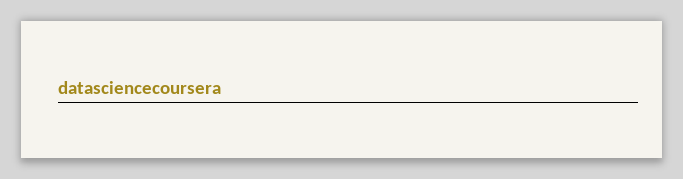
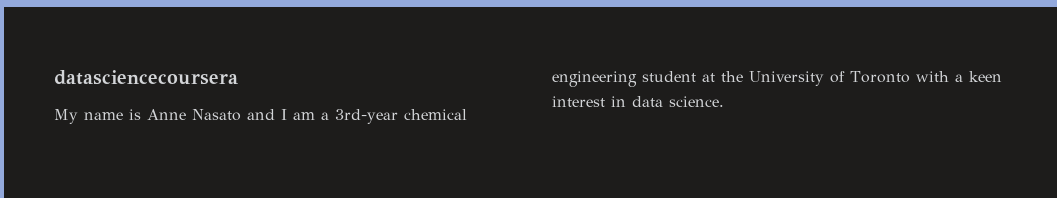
(221, 87) none -> [54,109,467,124] [552,71,1002,87] [552,96,724,107] // My name is Anne Nasato and I am a 3rd-year chemical engineering student at the University of Toronto with a keen interest in data science.

